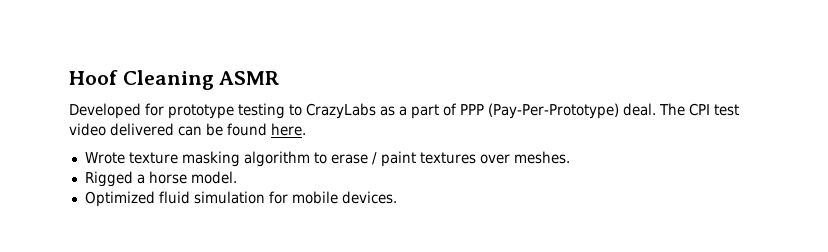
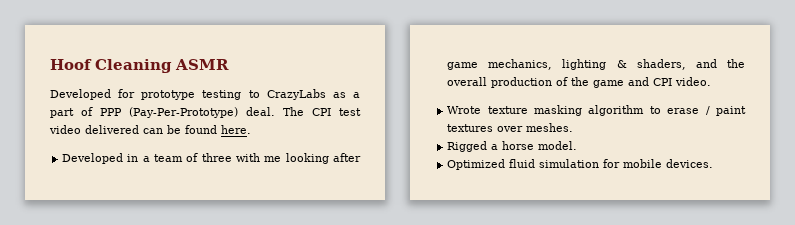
(306, 129) none -> [62,153,361,164] [447,59,745,70] [447,77,712,88] // Developed in a team of three with me looking after game mechanics, lighting & shaders, and the overall production of the game and CPI video.

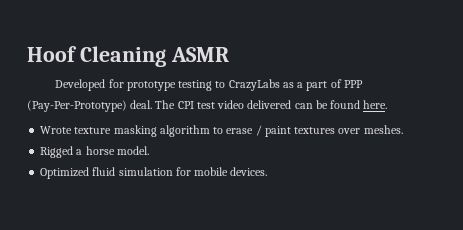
[62,153,361,164] [447,59,745,70] [447,77,712,88] // Developed in a team of three with me looking after game mechanics, lighting & shaders, and the overall production of the game and CPI video. -> (388, 104) none

